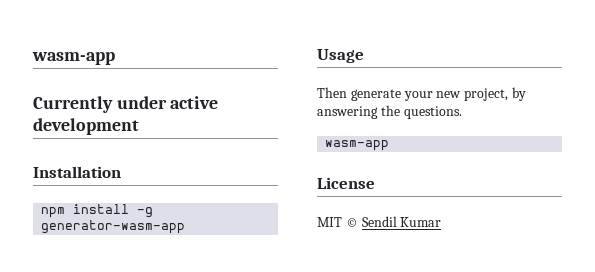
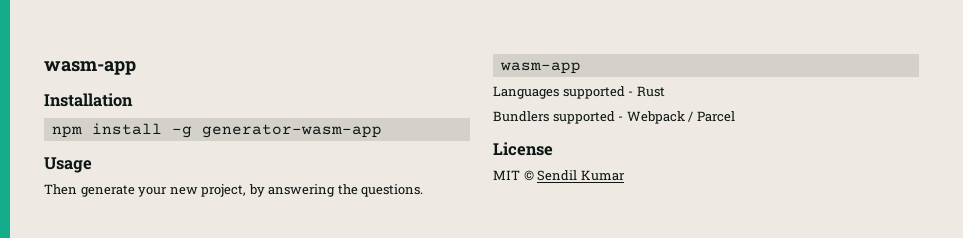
[32,52,115,65] [33,96,219,113] [33,118,139,135] wasm-app // Currently under active development -> [44,61,136,75] wasm-app
(390, 145) none -> [493,86,665,99] [493,111,735,124] // Languages supported - Rust // Bundlers supported - Webpack / Parcel

